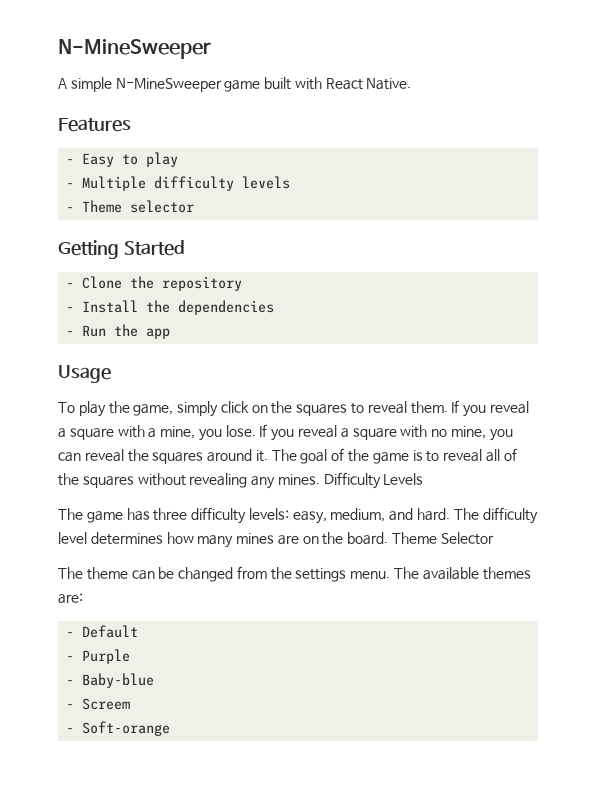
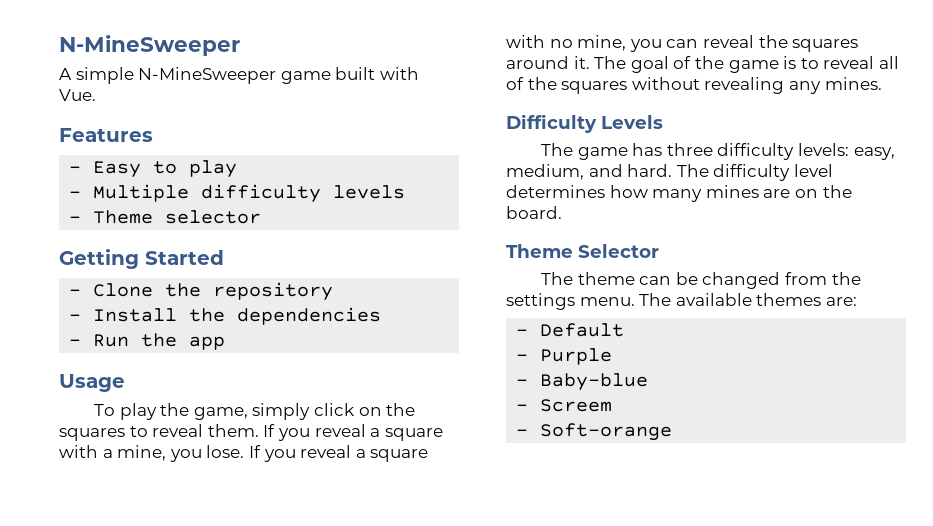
[325,78,412,90] React Native. -> [59,89,96,101] Vue.
(320, 479) none -> (882, 83) //
(389, 538) none -> (562, 212) //

